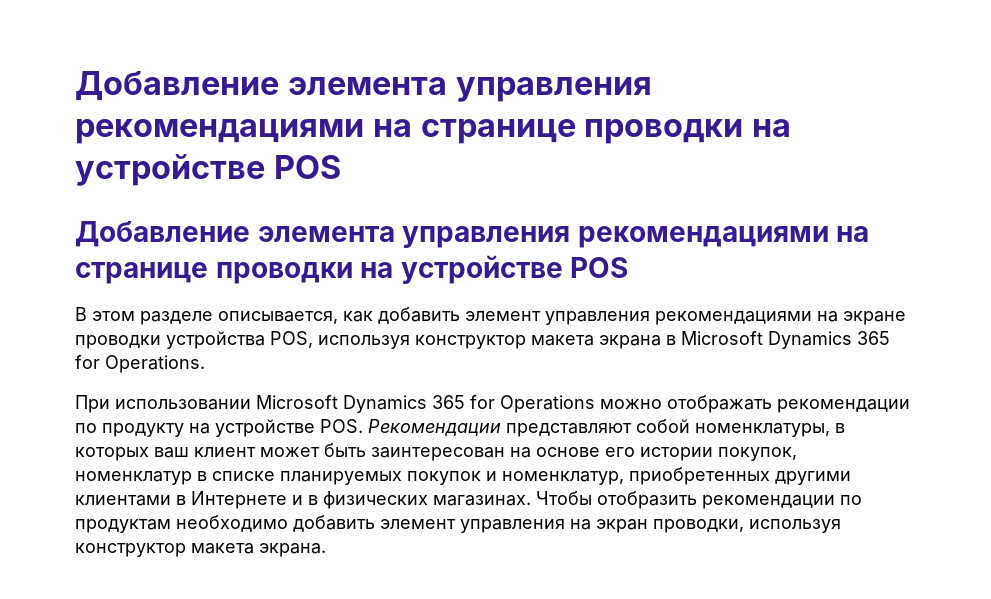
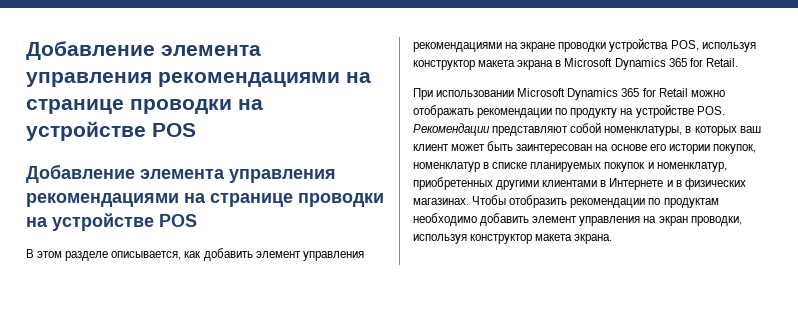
[105,355,205,373] Operations. -> [705,58,738,67] Retail.
[500,395,595,413] Operations -> [658,88,688,97] Retail

